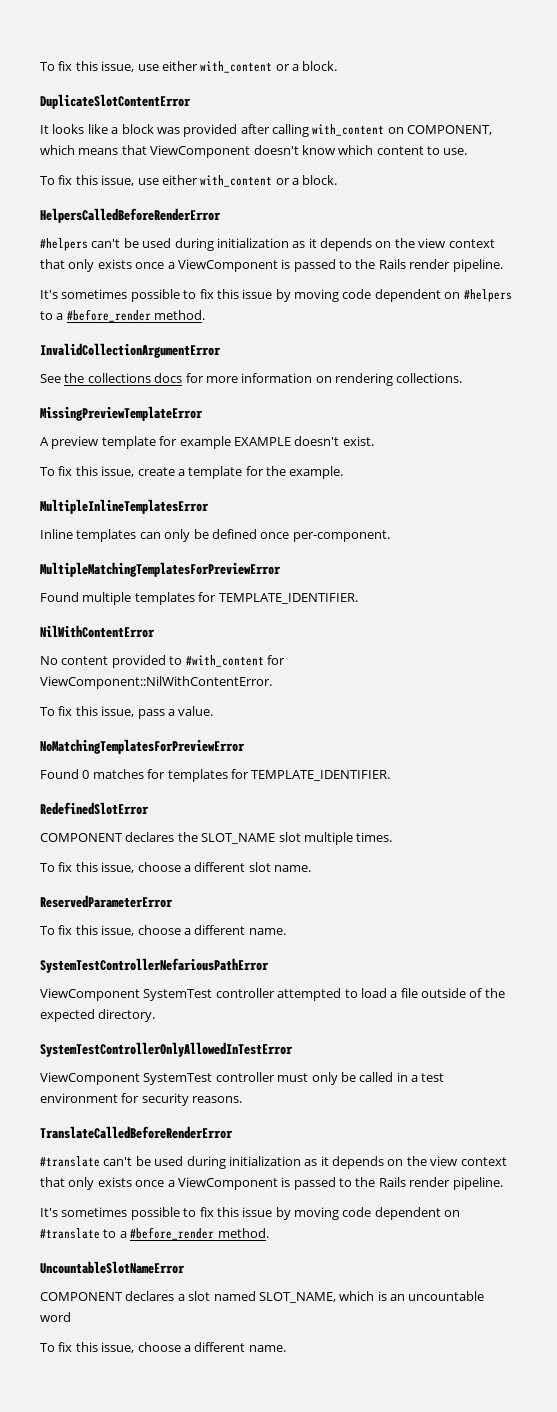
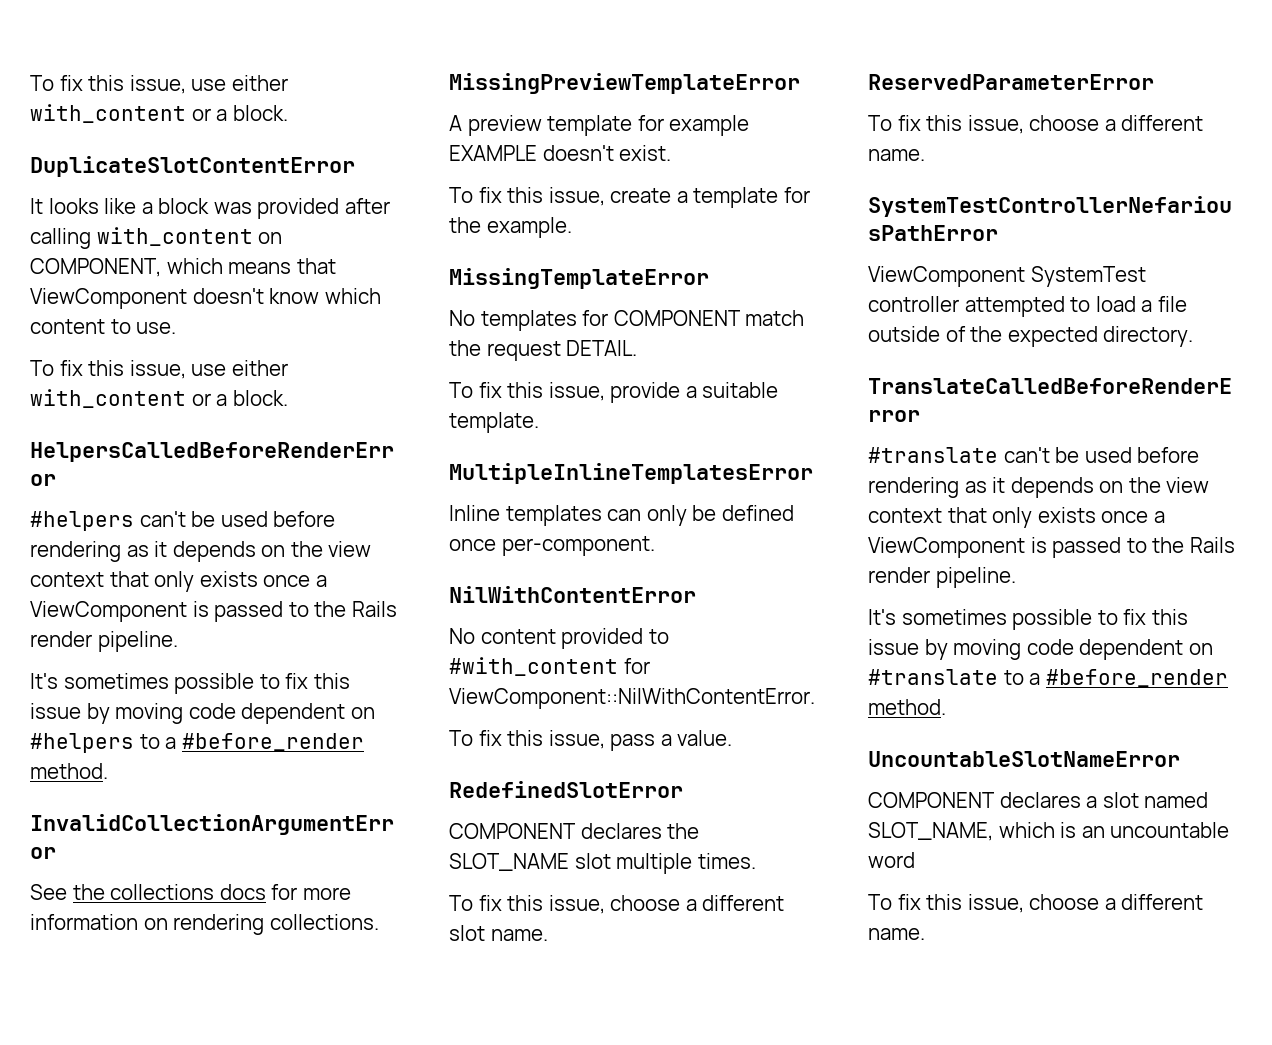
[174,238,289,251] during initialization -> [273,511,336,527] [30,541,121,562] before rendering
(344, 472) none -> [449,268,709,289] [449,310,805,331] [449,340,638,361] [449,382,779,403] [449,412,539,433] // MissingTemplateError // No templates for COMPONENT match the request DETAIL. // To fix this issue, provide a suitable template.
[40,562,281,577] [40,592,358,605] // MultipleMatchingTemplatesForPreviewError // Found multiple templates for TEMPLATE_IDENTIFIER. -> (655, 546) none
[40,739,245,754] [40,769,391,782] // NoMatchingTemplatesForPreviewError // Found 0 matches for templates for TEMPLATE_IDENTIFIER. -> (733, 738) none
[40,1042,293,1057] [40,1072,445,1085] [40,1093,243,1106] // SystemTestControllerOnlyAllowedInTestError // ViewComponent SystemTest controller must only be called in a test environment for security reasons. -> (1194, 336) none
[186,1156,301,1169] during initialization -> [1137,447,1200,463] [868,477,959,498] before rendering

